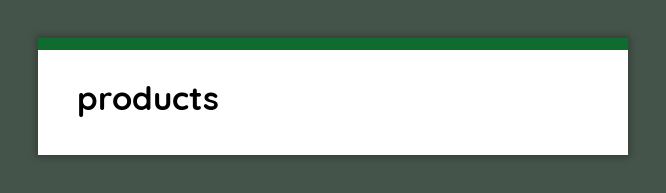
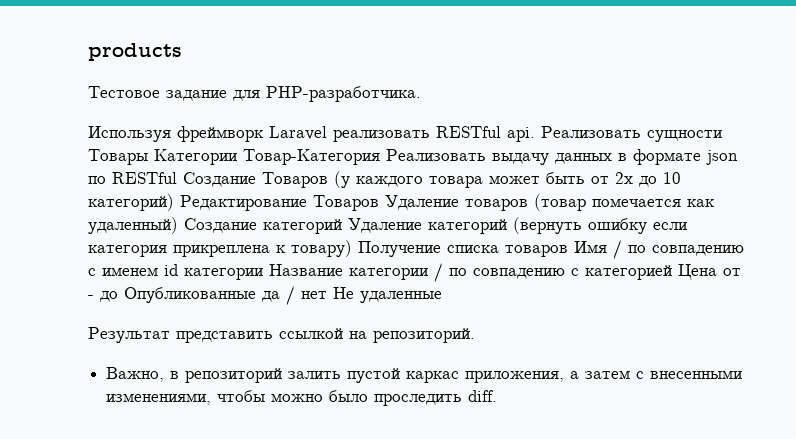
(219, 101) none -> [88,86,421,102] [88,126,722,142] [88,149,738,165] [88,171,681,188] [88,194,715,211] [88,217,687,234] [88,240,744,259] [88,263,741,282] [88,286,442,305] [88,327,475,343] [106,367,743,383] [106,390,498,406] // Тестовое задание для PHP-разработчика. // Используя фреймворк Laravel реализовать RESTful api. Реализовать сущности Товары Категории Товар-Категория Реализовать выдачу данных в формате json по RESTful Создание Товаров (у каждого товара может быть от 2х до 10 категорий) Редактирование Товаров Удаление товаров (товар помечается как удаленный) Создание категорий Удаление категорий (вернуть ошибку если категория прикреплена к товару) Получение списка товаров Имя / по совпадению с именем id категории Название категории / по совпадению с категорией Цена от - до Опубликованные да / нет Не удаленные // Результат представить ссылкой на репозиторий. // Важно, в репозиторий залить пустой каркас приложения, а затем с внесенными изменениями, чтобы можно было проследить diff.

